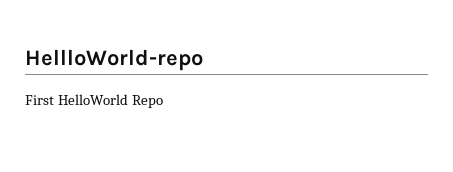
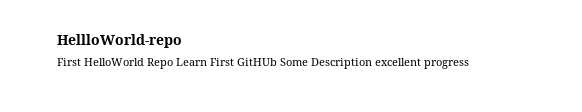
(163, 101) none -> [176,58,469,69] Learn First GitHUb Some Description excellent progress

